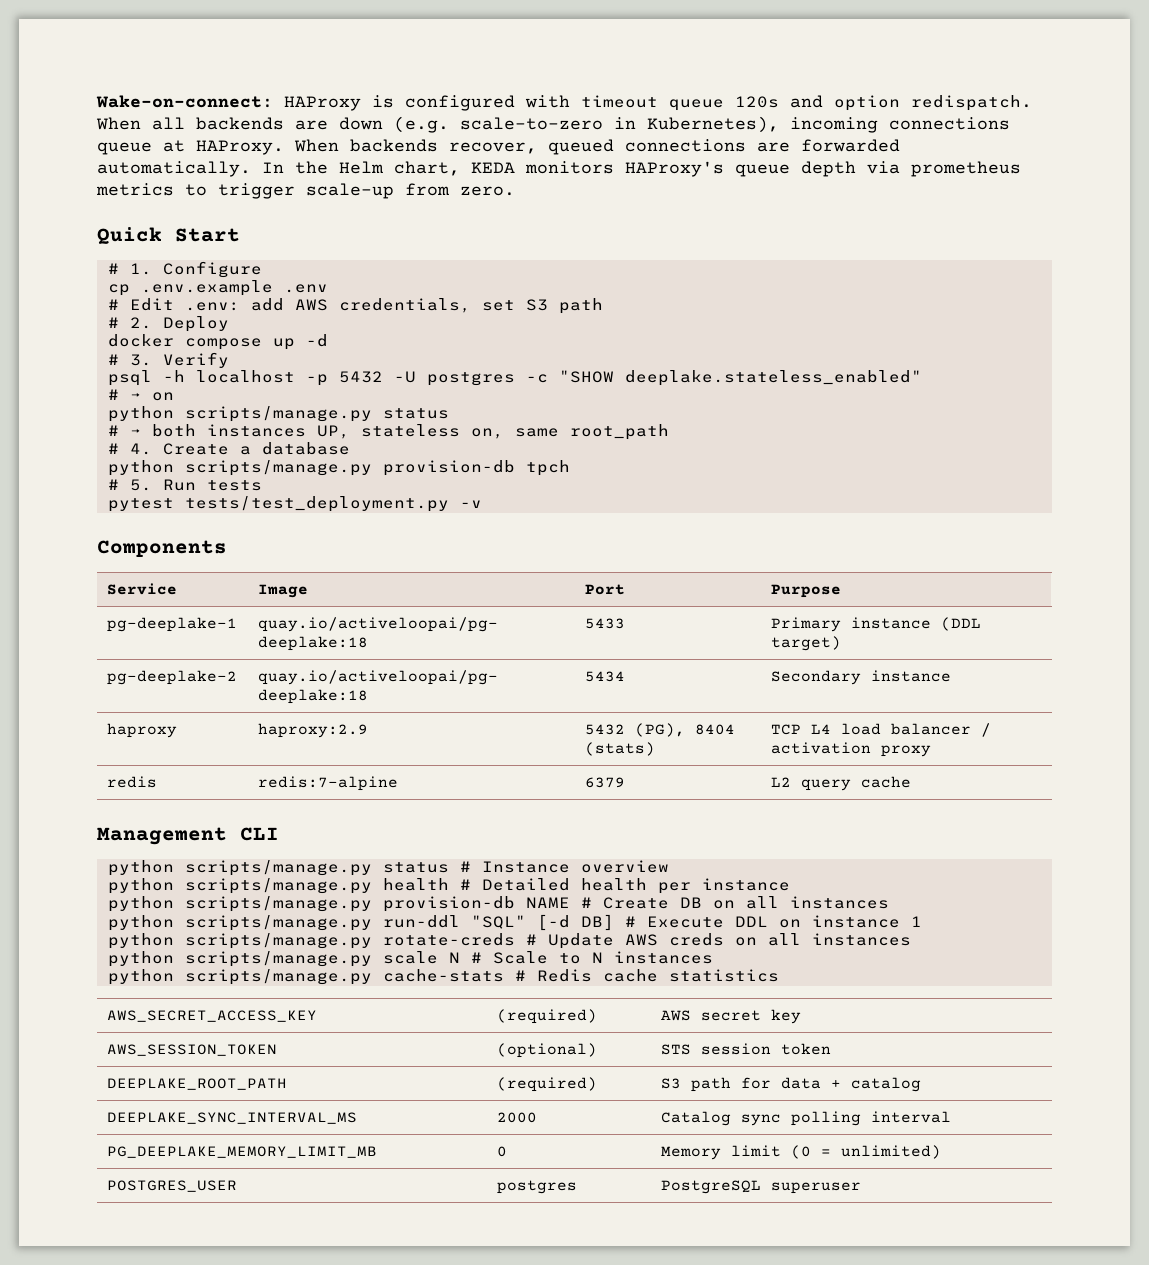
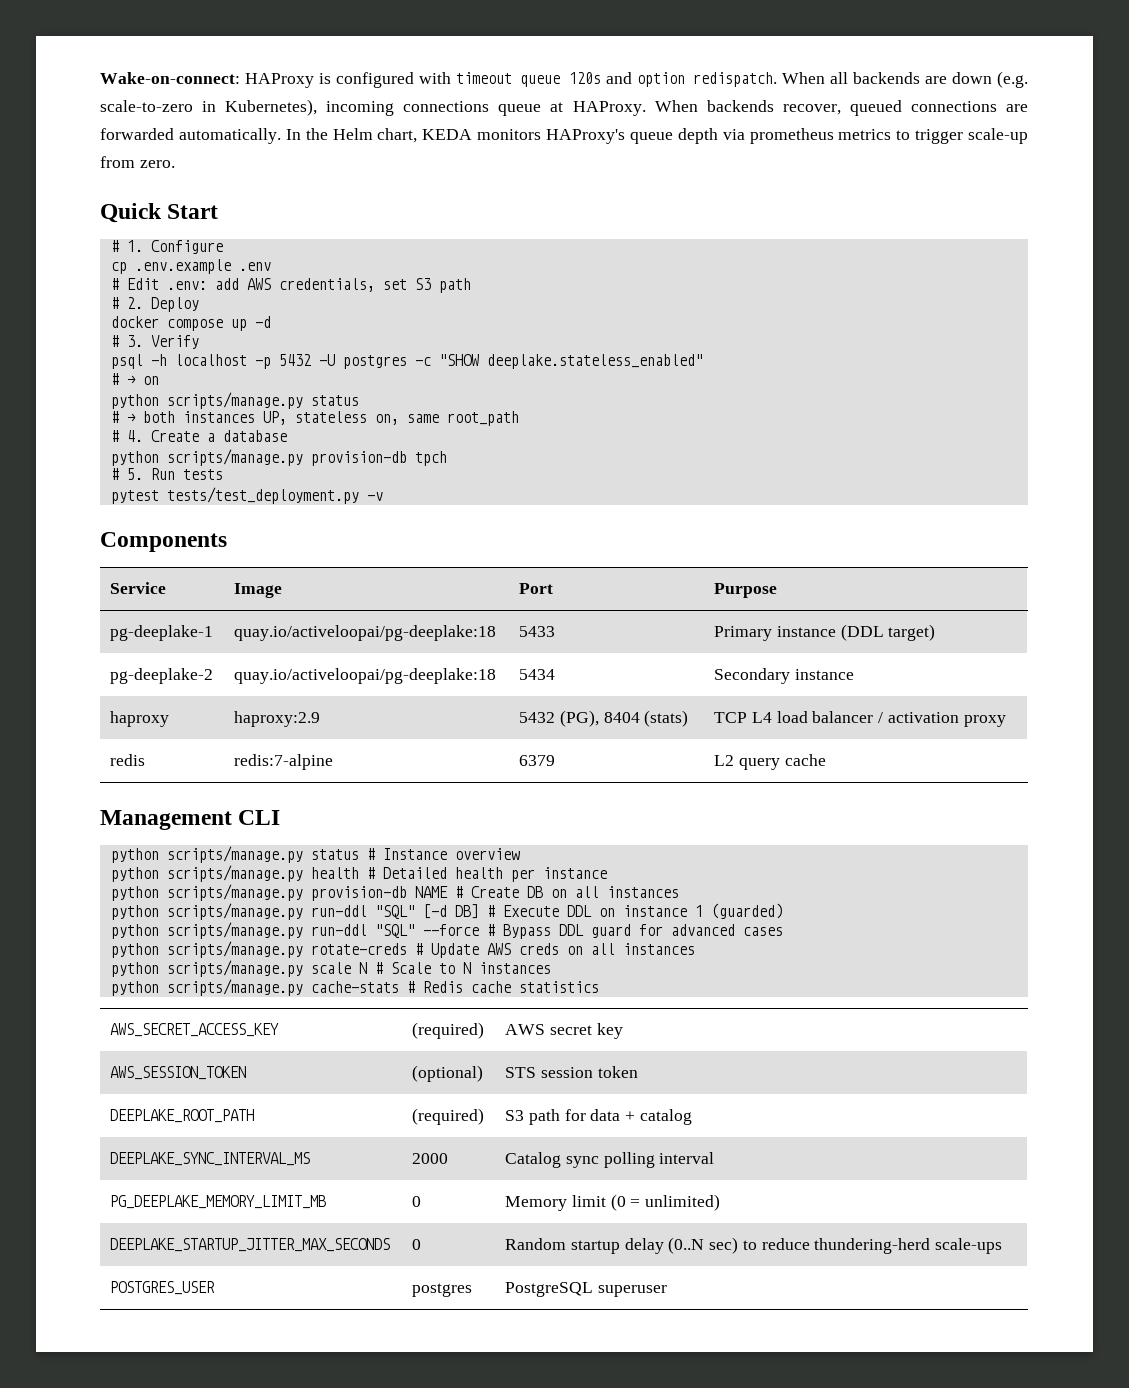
(922, 921) none -> [710,903,783,919] [110,922,783,939] (guarded) // python scripts/manage.py run-ddl "SQL" --force # Bypass DDL guard for advanced cases
(942, 1152) none -> [110,1238,391,1252] [412,1239,422,1250] [505,1237,1002,1254] // DEEPLAKE_STARTUP_JITTER_MAX_SECONDS | 0 | Random startup delay (0..N sec) to reduce thundering-herd scale-ups

